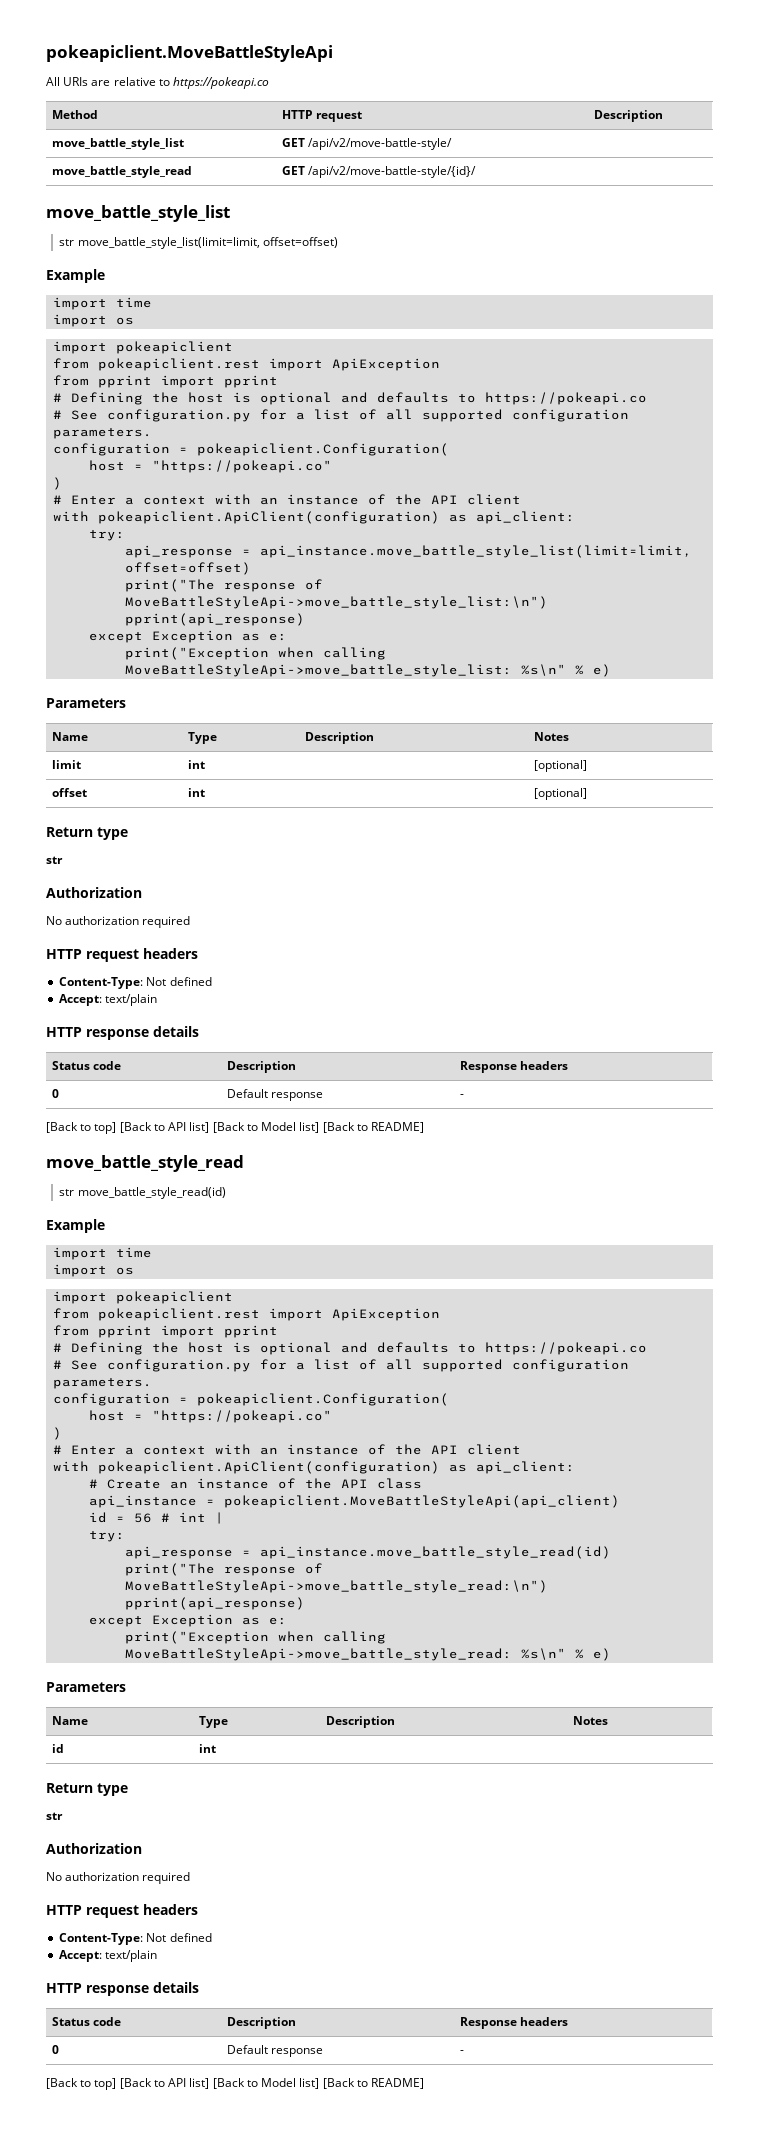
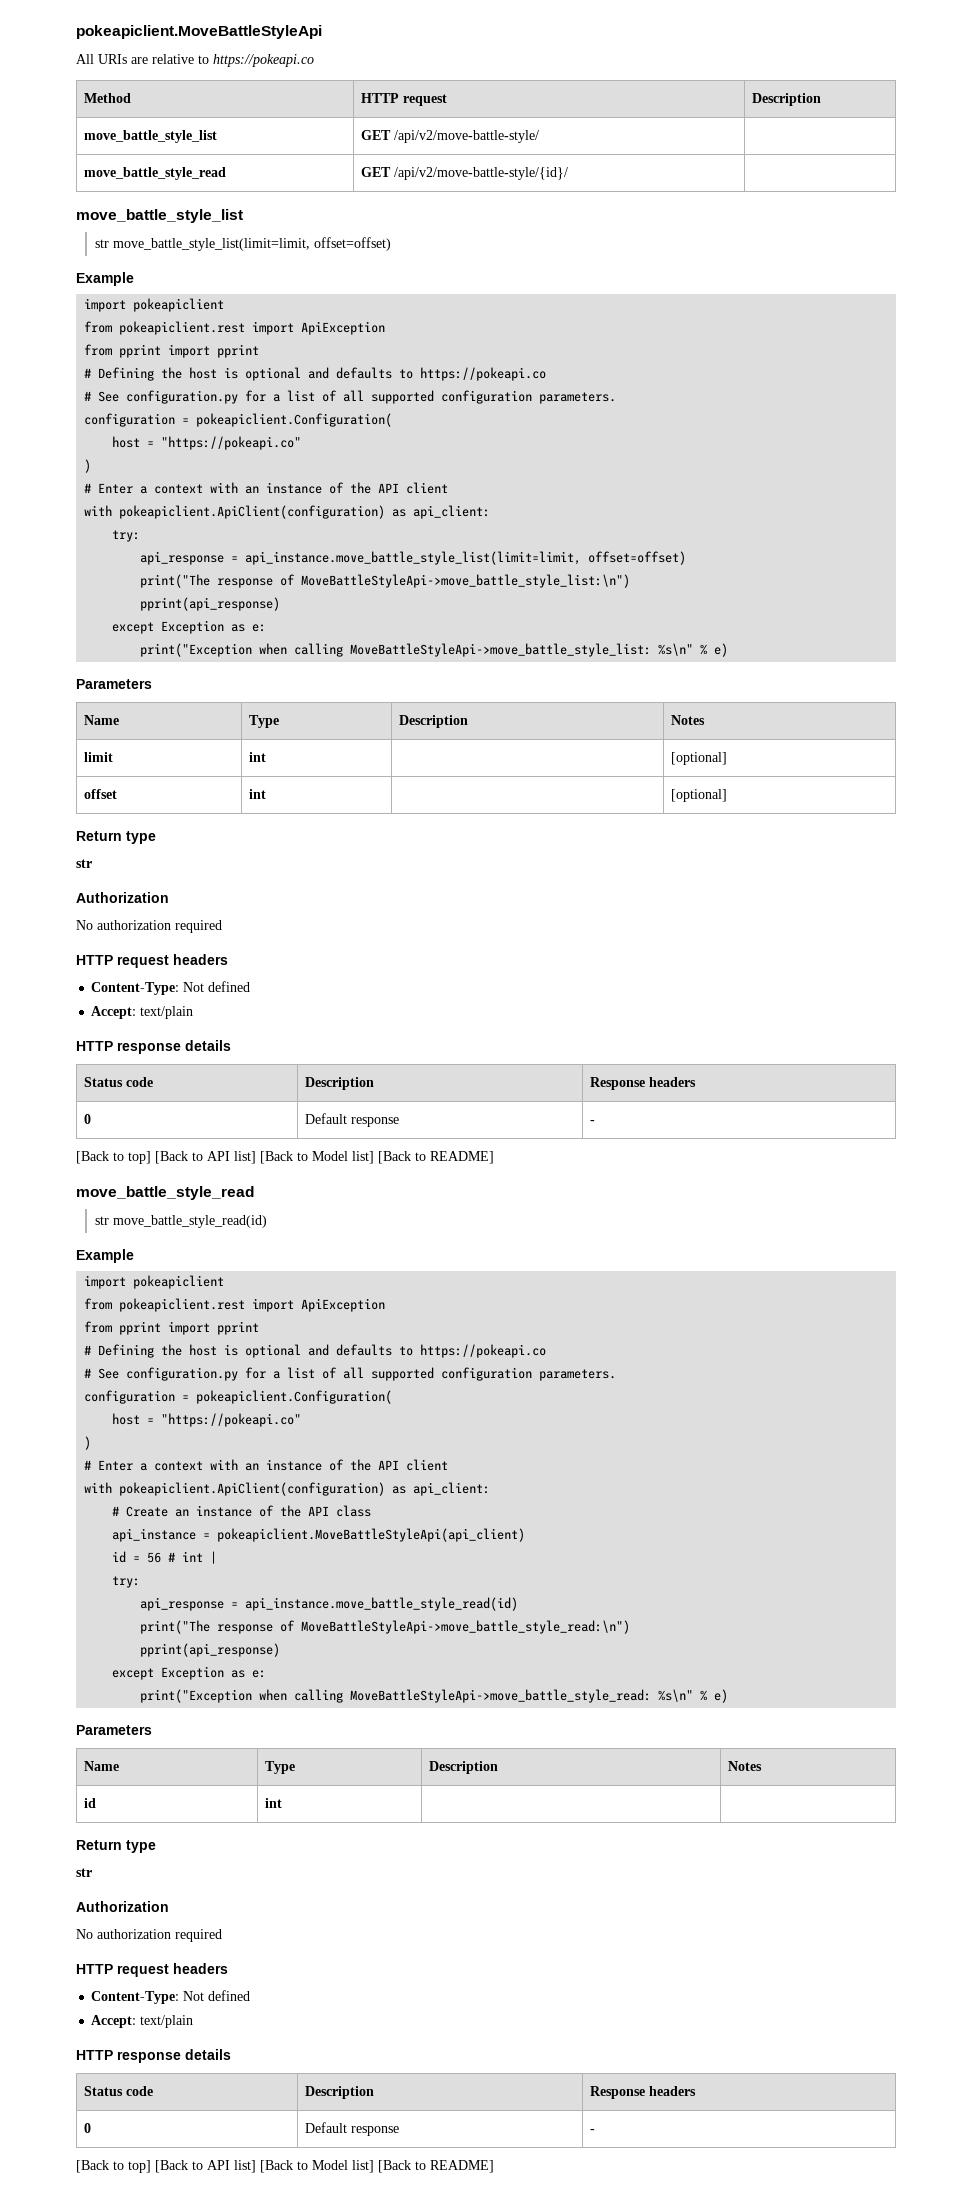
[53,297,153,310] [53,314,135,327] // import time // import os -> (134, 279) none
[53,1247,153,1260] [53,1264,135,1277] // import time // import os -> (134, 1256) none

